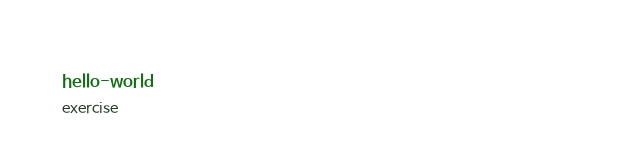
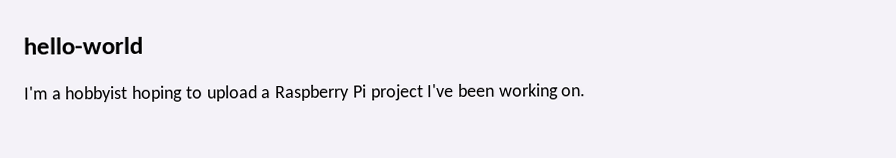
[62,102,118,114] exercise -> [24,83,587,103] I'm a hobbyist hoping to upload a Raspberry Pi project I've been working on.

